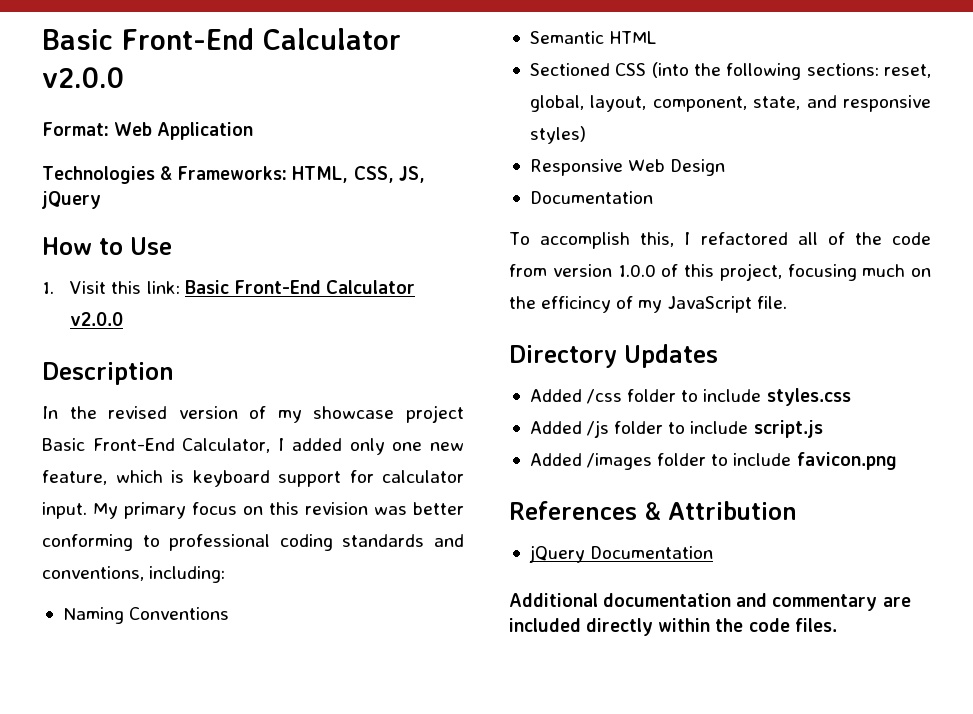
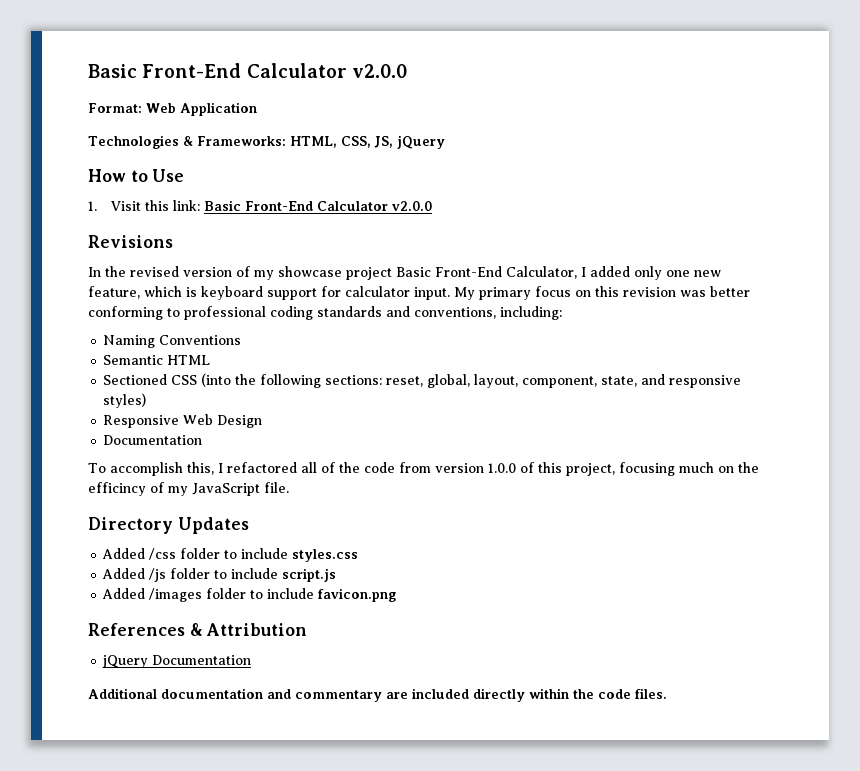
[42,362,174,385] Description -> [88,235,173,248] Revisions

